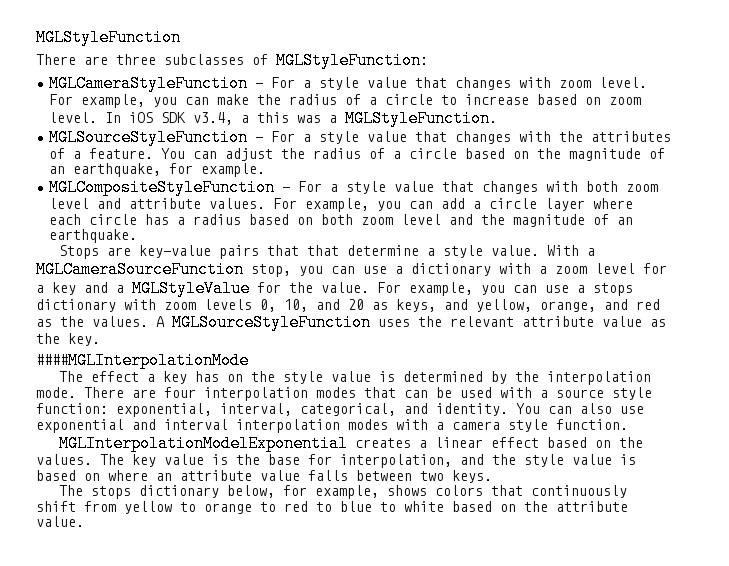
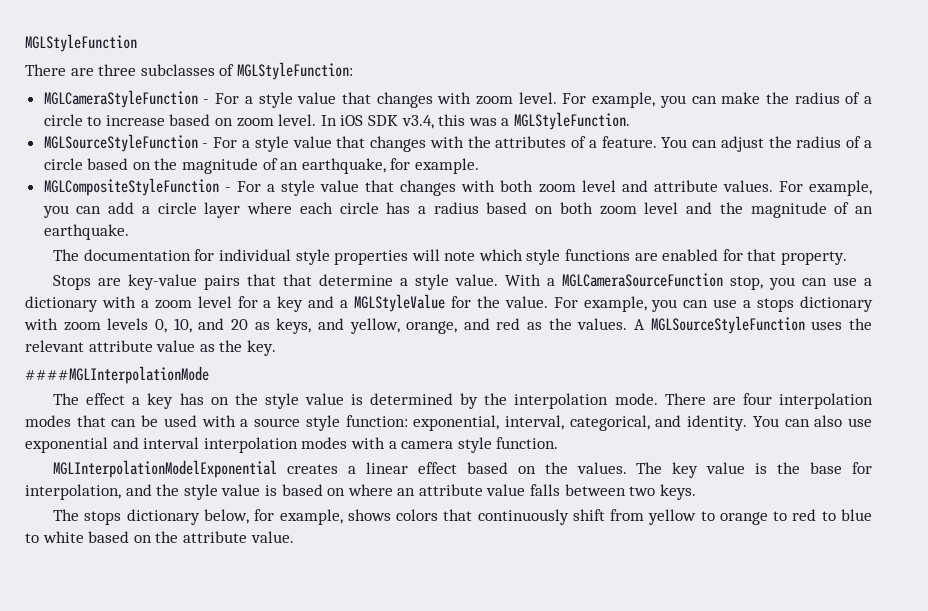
[241,115,250,123] a -> (434, 122) none
(138, 236) none -> [53,249,848,265] // The documentation for individual style properties will note which style functions are enabled for that property.

